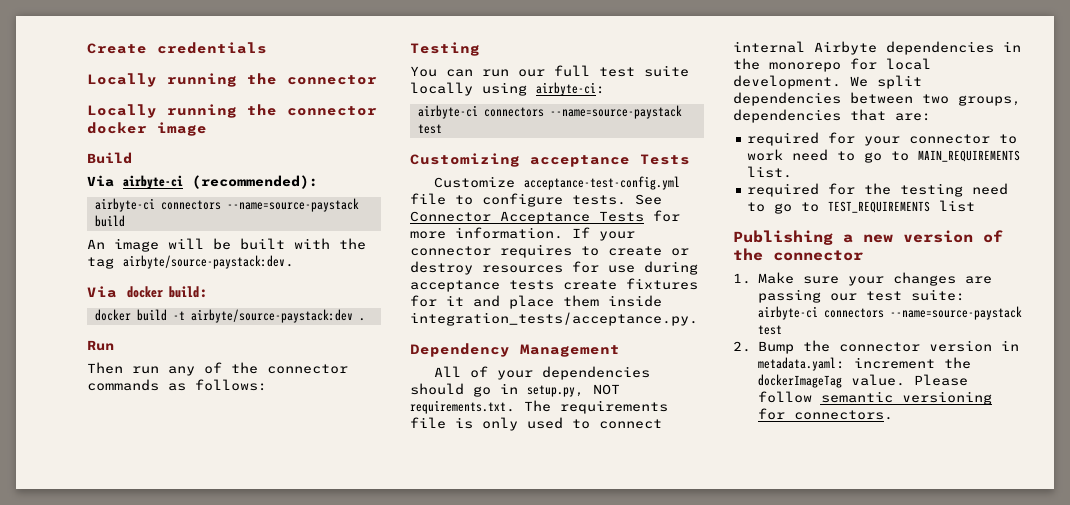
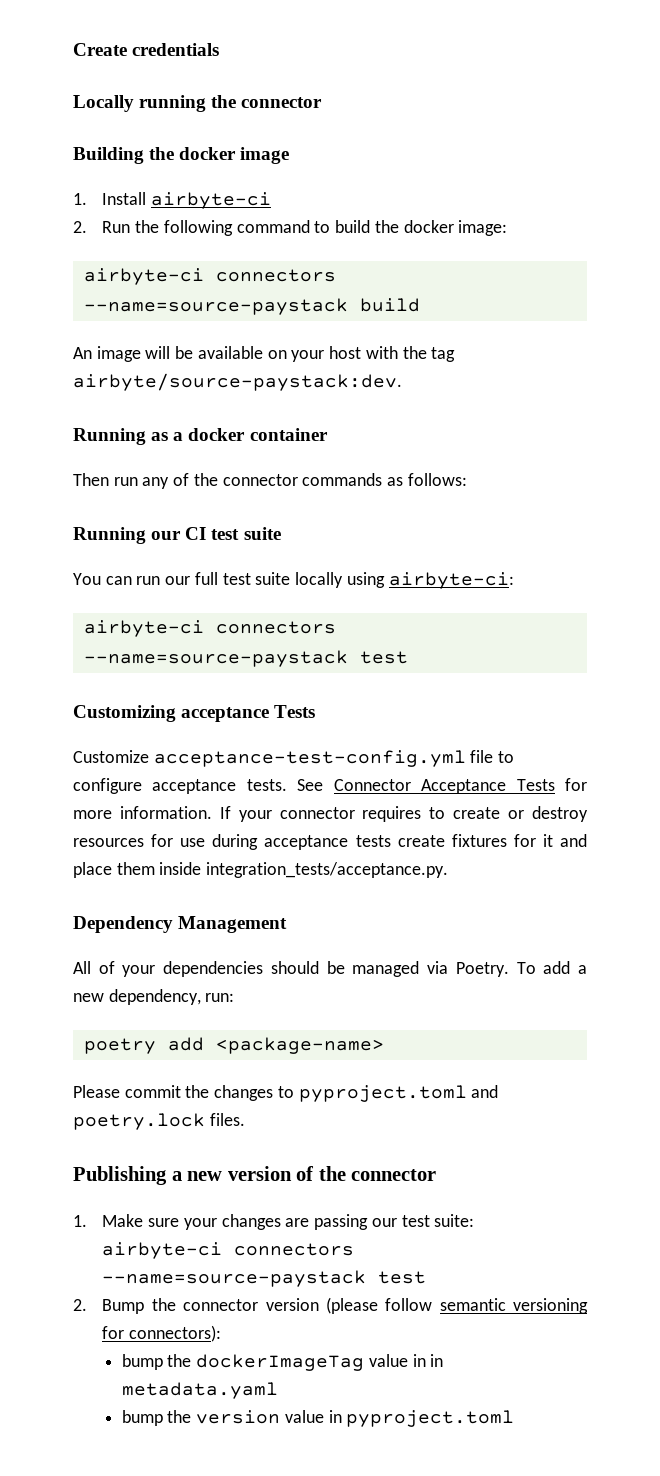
[87,104,377,118] [87,122,207,136] [87,152,132,164] [87,175,318,189] Locally running the connector docker image // Build // Via airbyte-ci (recommended): -> [73,147,290,164] [73,192,272,209] [73,220,508,236] Building the docker image // 1. Install airbyte-ci // 2. Run the following command to build the docker image:
[240,238,285,250] built -> [197,346,362,362] available on your host
[87,286,209,298] [94,309,365,323] [87,340,114,351] Via docker build: // docker build -t airbyte/source-paystack:dev . // Run -> [73,428,328,445] Running as a docker container
[410,42,480,56] Testing -> [73,527,281,544] Running our CI test suite
(563, 200) none -> [152,779,237,794] acceptance
[473,383,620,397] [410,400,668,414] [410,417,662,431] [733,41,1021,55] [733,58,931,72] [733,75,922,89] [733,92,1021,106] [733,109,931,123] [747,132,1018,146] [747,149,1021,163] [747,166,793,178] [747,183,1009,197] [747,200,976,214] go in setup.py, NOT requirements.txt. The requirements file is only used to connect internal Airbyte dependencies in the monorepo for local development. We split dependencies between two groups, dependencies that are: // required for your connector to work need to go to MAIN_REQUIREMENTS list. // required for the testing need to go to TEST_REQUIREMENTS list -> [326,961,588,977] [73,989,235,1005] [83,1037,384,1054] [73,1085,499,1102] [73,1113,245,1130] be managed via Poetry. To add a new dependency, run: // poetry add <package-name> // Please commit the changes to pyproject.toml and poetry.lock files.
[1000,340,1019,351] [757,357,971,371] [757,374,968,388] [757,391,992,405] [757,408,893,420] in metadata.yaml: increment the dockerImageTag value. Please follow semantic versioning for connectors. -> [325,1297,588,1314] [102,1325,222,1342] [121,1354,444,1371] [121,1382,278,1399] [121,1410,515,1427] (please follow semantic versioning for connectors): // bump the dockerImageTag value in in metadata.yaml // bump the version value in pyproject.toml

